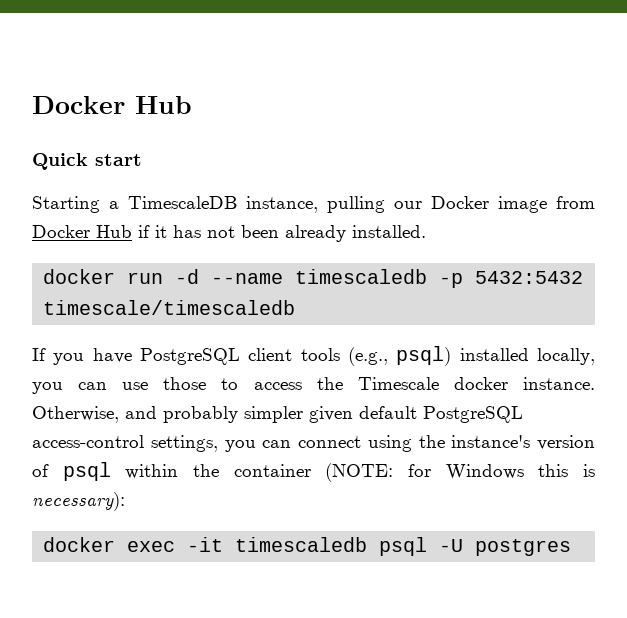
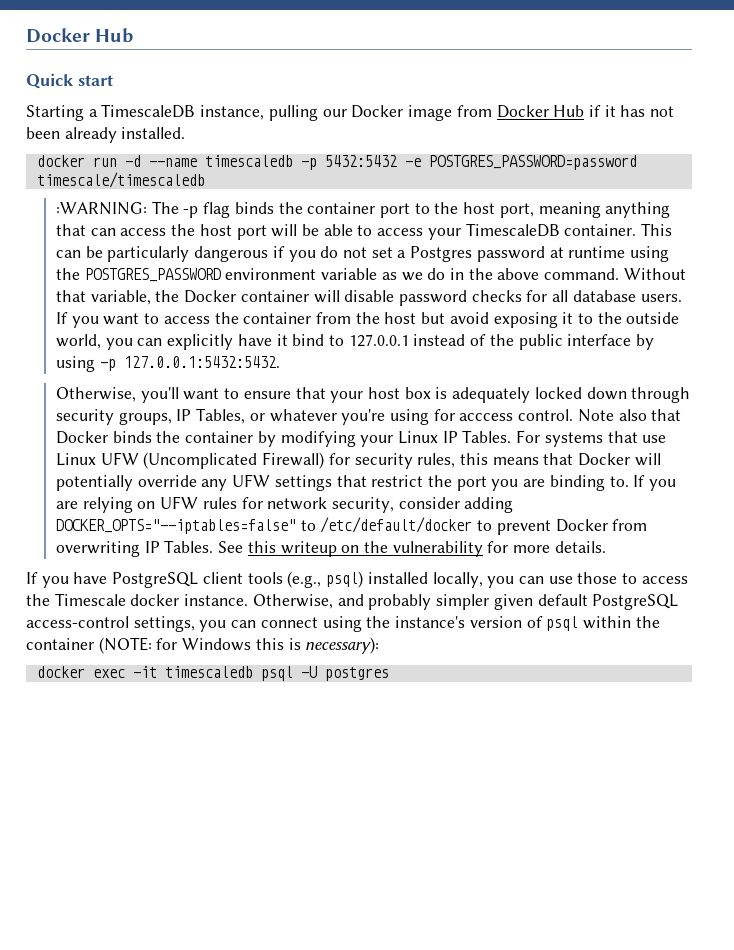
(584, 277) none -> [404,155,637,170] -e POSTGRES_PASSWORD=password
(296, 307) none -> [55,201,671,218] [55,223,673,240] [55,246,670,262] [55,268,686,282] [55,290,682,306] [55,312,680,328] [55,334,655,350] [55,356,280,372] [55,387,691,403] [55,408,682,425] [55,430,667,447] [55,452,661,469] [55,474,677,491] [55,496,514,513] [55,517,648,535] [55,540,606,557] // :WARNING: The -p flag binds the container port to the host port, meaning anything that can access the host port will be able to access your TimescaleDB container. This can be particularly dangerous if you do not set a Postgres password at runtime using the POSTGRES_PASSWORD environment variable as we do in the above command. Without that variable, the Docker container will disable password checks for all database users. If you want to access the container from the host but avoid exposing it to the outside world, you can explicitly have it bind to 127.0.0.1 instead of the public interface by using -p 127.0.0.1:5432:5432. // Otherwise, you'll want to ensure that your host box is adequately locked down through security groups, IP Tables, or whatever you're using for acccess control. Note also that Docker binds the container by modifying your Linux IP Tables. For systems that use Linux UFW (Uncomplicated Firewall) for security rules, this means that Docker will potentially override any UFW settings that restrict the port you are binding to. If you are relying on UFW rules for network security, consider adding DOCKER_OPTS="--iptables=false" to /etc/default/docker to prevent Docker from overwriting IP Tables. See this writeup on the vulnerability for more details.

